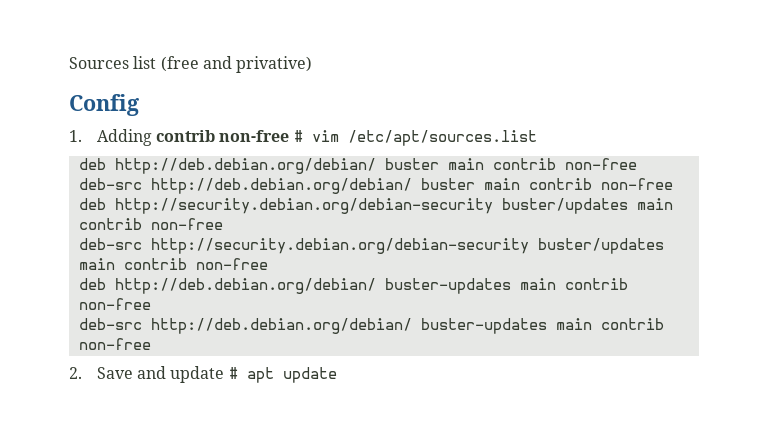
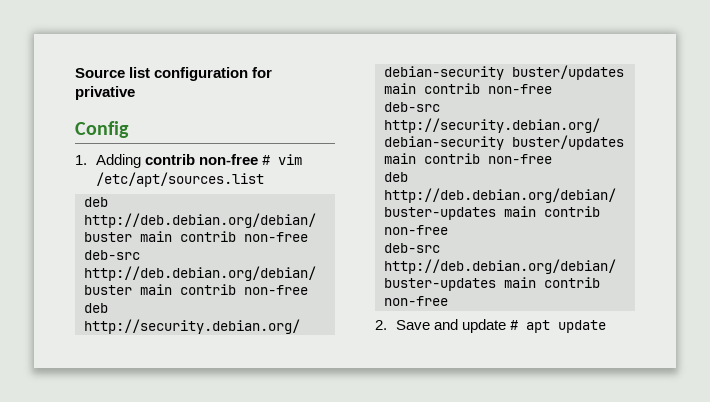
[69,56,313,73] Sources list (free and privative) -> [75,67,273,81] [75,86,135,100] Source list configuration for privative

